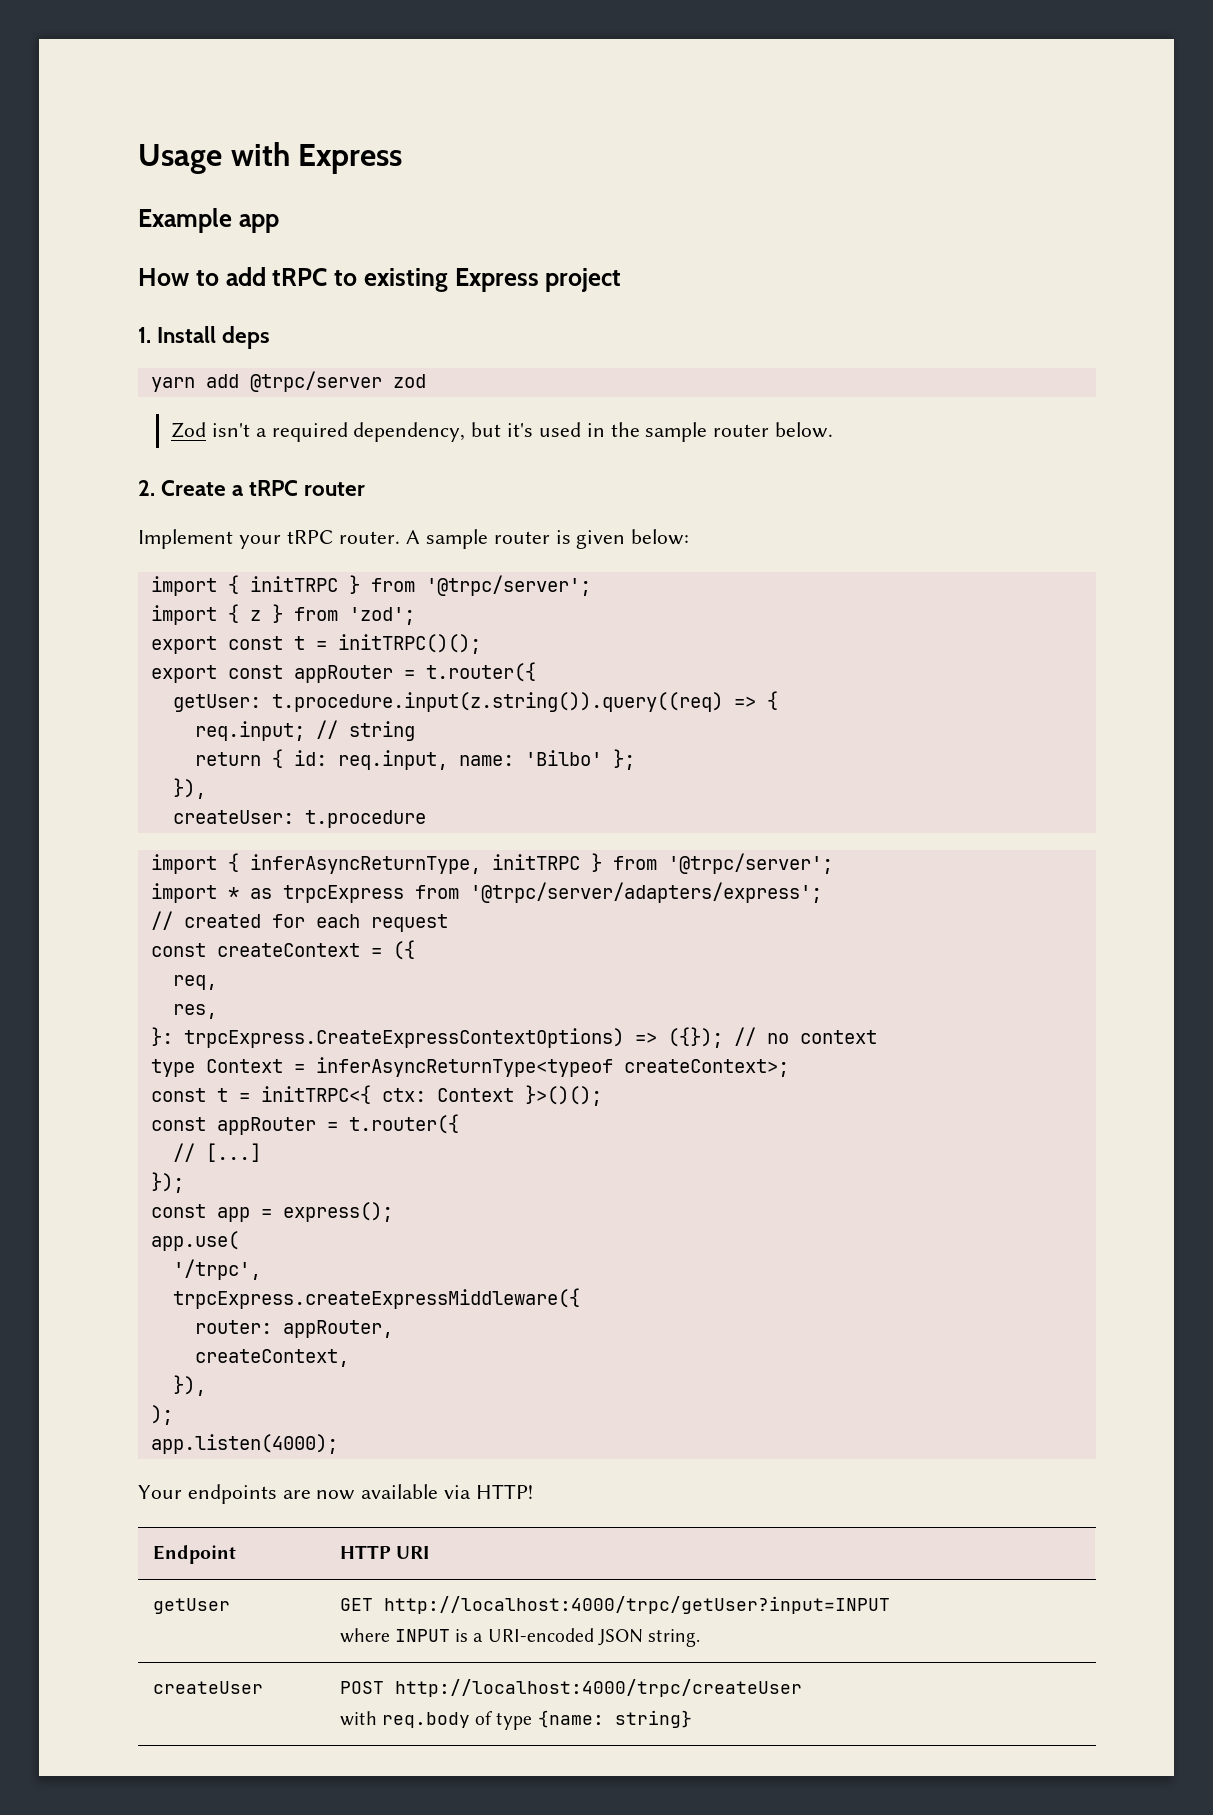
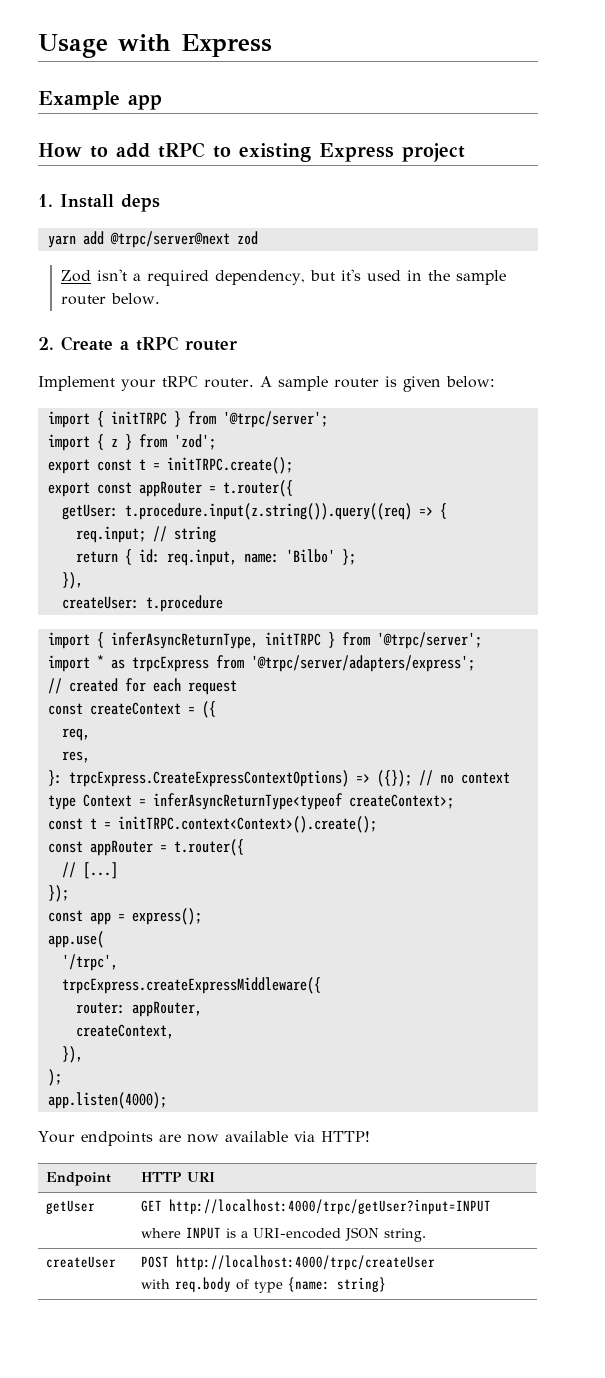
[249,371,382,392] @trpc/server -> [109,231,230,248] @trpc/server@next
[337,634,481,654] initTRPC()(); -> [166,457,293,474] initTRPC.create();
[260,1085,602,1106] initTRPC<{ ctx: Context }>()(); -> [117,816,377,833] initTRPC.context<Context>().create();

